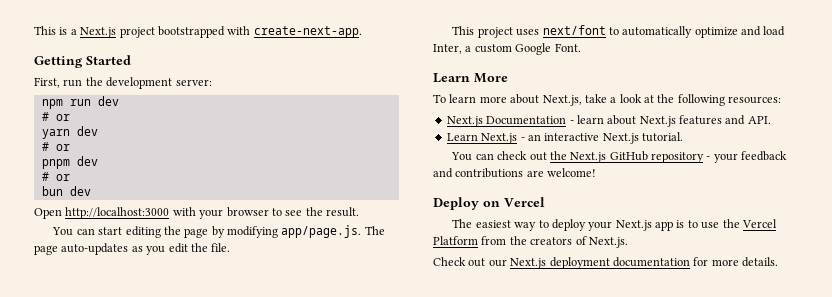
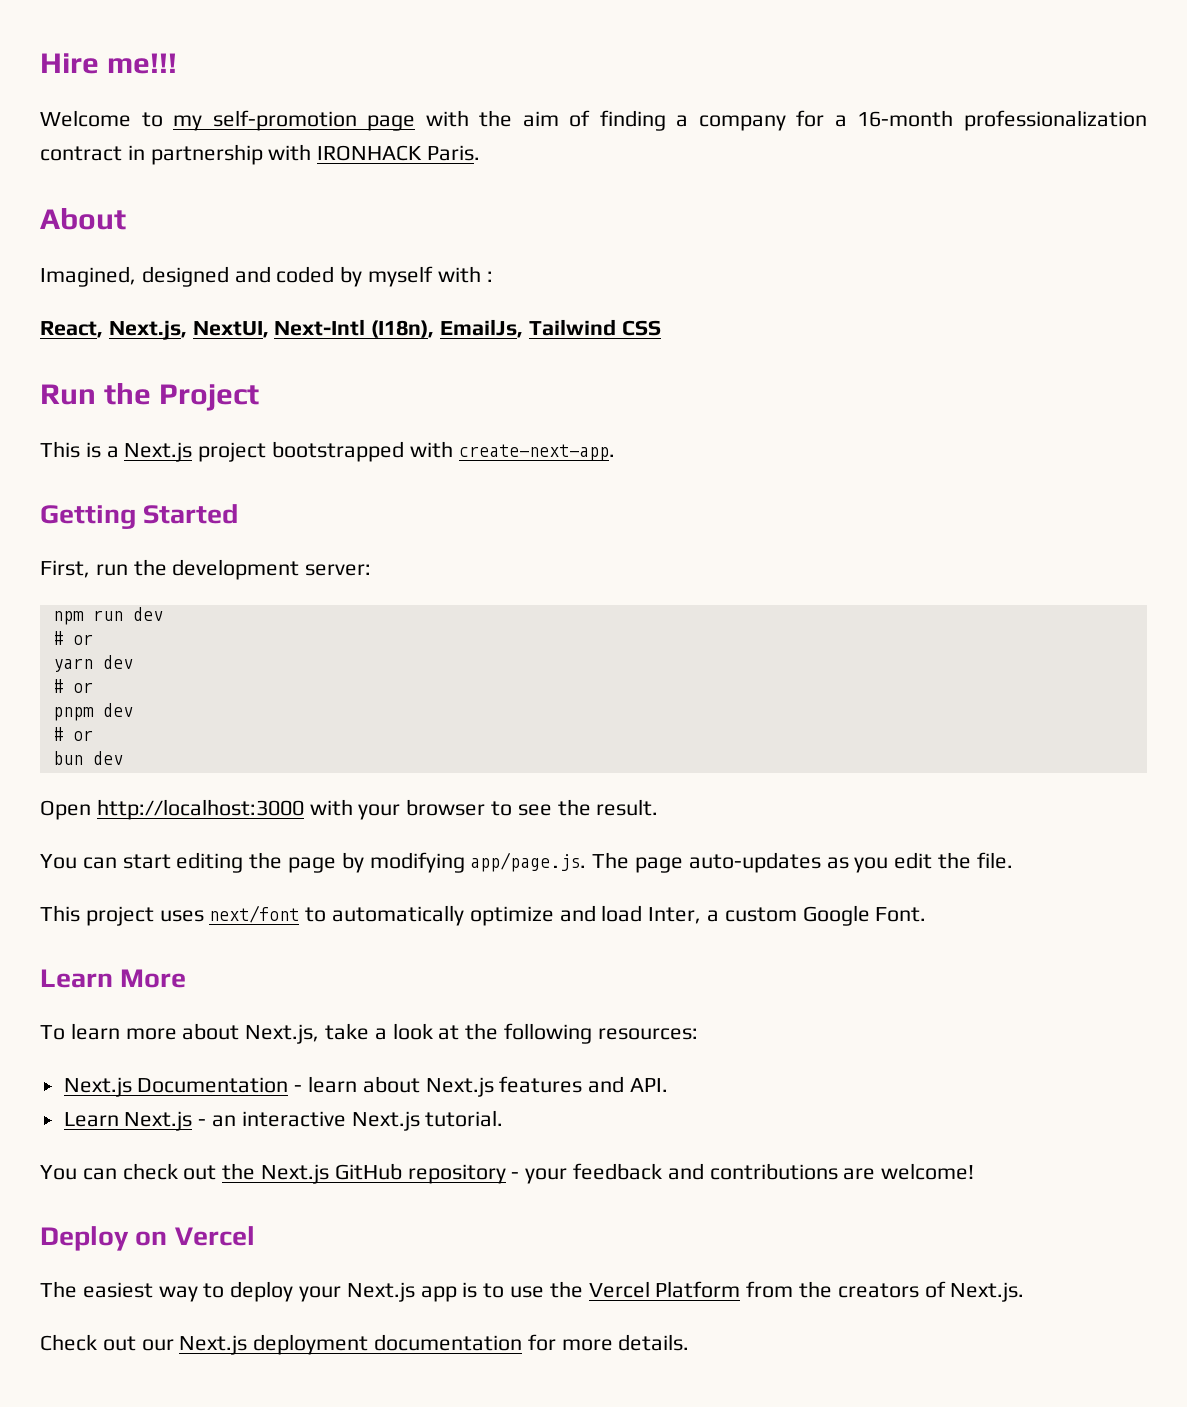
(34, 30) none -> [40,53,178,74] [40,110,1147,131] [40,144,481,165] [40,208,126,230] [40,266,493,287] [40,319,661,340] [40,383,260,411] Hire me!!! // Welcome to my self-promotion page with the aim of finding a company for a 16-month professionalization contract in partnership with IRONHACK Paris. // About // Imagined, designed and coded by myself with : // React, Next.js, NextUI, Next-Intl (I18n), EmailJs, Tailwind CSS // Run the Project //

